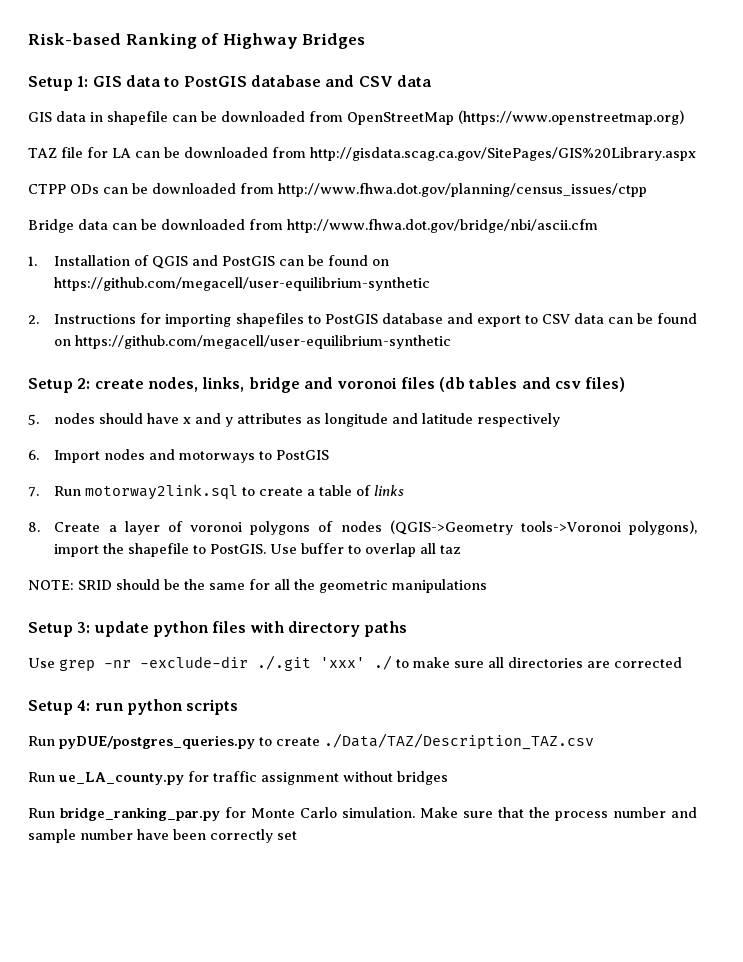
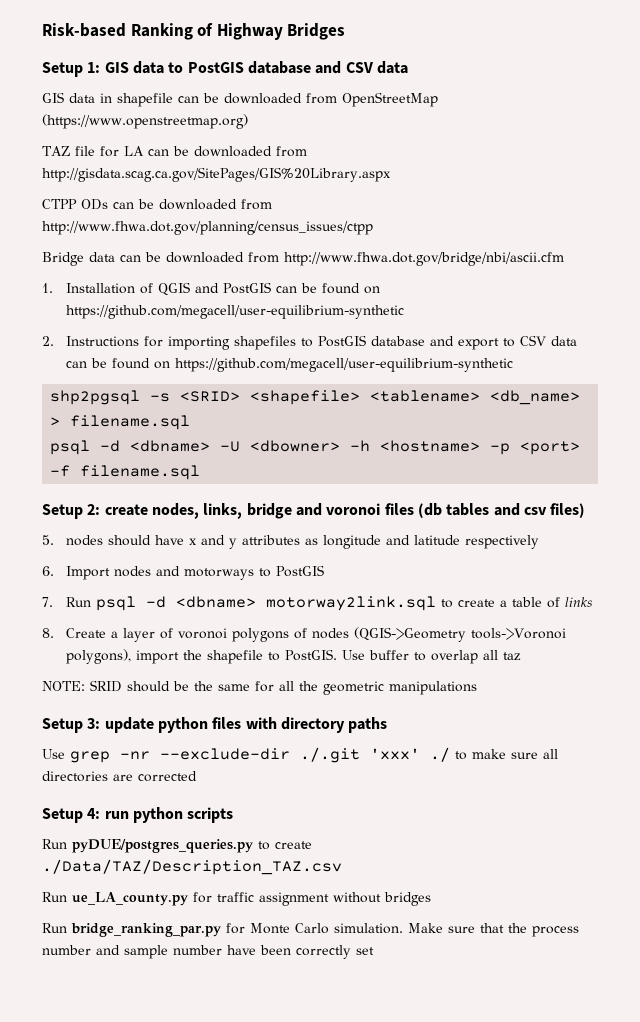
(452, 342) none -> [50,390,581,405] [50,415,191,430] [50,440,581,455] [50,465,201,480] // shp2pgsql -s <SRID> <shapefile> <tablename> <db_name> > filename.sql // psql -d <dbname> –U <dbowner> –h <hostname> –p <port> -f filename.sql
(82, 491) none -> [95,596,256,611] psql -d <dbname>
[140,656,248,668] -exclude-dir -> [160,748,290,760] --exclude-dir

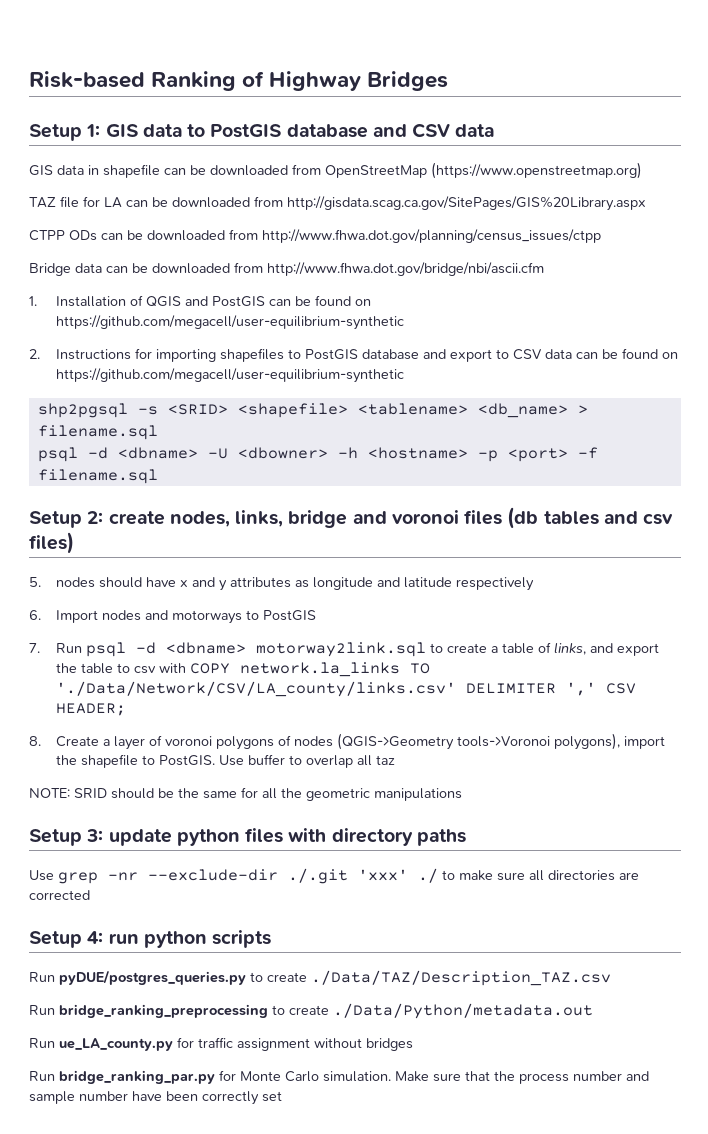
[564,597,592,607] links -> [553,642,659,656] [55,662,430,677] [55,681,636,697] [55,703,126,716] links, and export the table to csv with COPY network.la_links TO './Data/Network/CSV/LA_county/links.csv' DELIMITER ',' CSV HEADER;
(342, 867) none -> [29,1003,593,1019] // Run bridge_ranking_preprocessing to create ./Data/Python/metadata.out

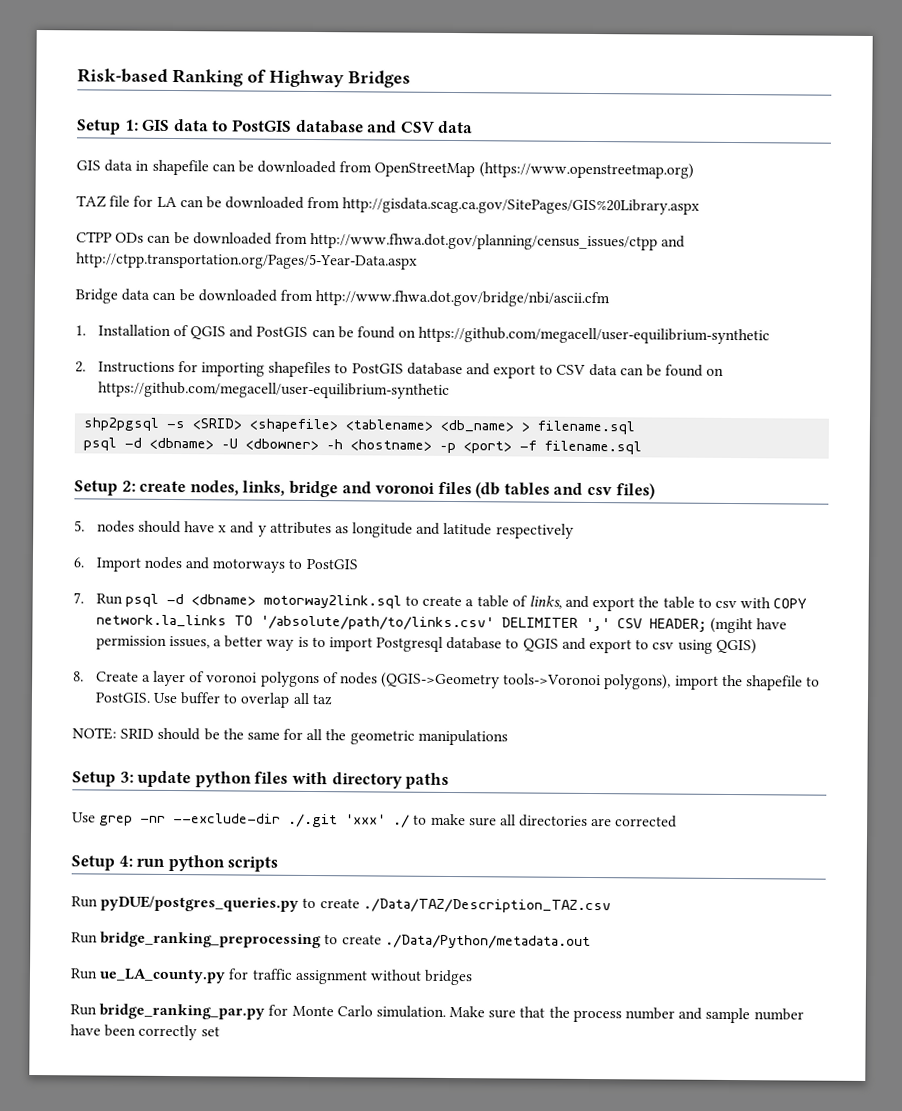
(601, 236) none -> [661,235,686,248] [76,252,418,270] and http://ctpp.transportation.org/Pages/5-Year-Data.aspx
[55,681,456,697] './Data/Network/CSV/LA_county/links.csv' -> [259,615,494,631] '/absolute/path/to/links.csv'
(126, 709) none -> [709,617,787,634] [95,635,757,655] (mgiht have permission issues, a better way is to import Postgresql database to QGIS and export to csv using QGIS)

